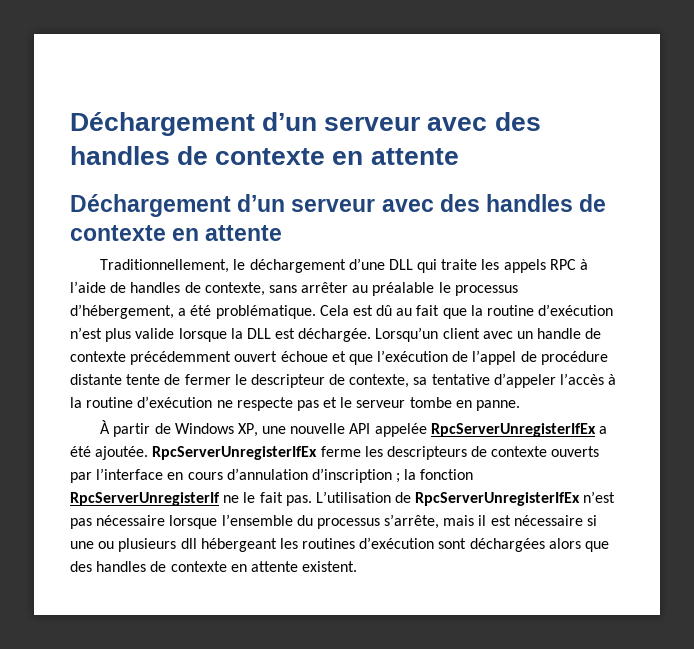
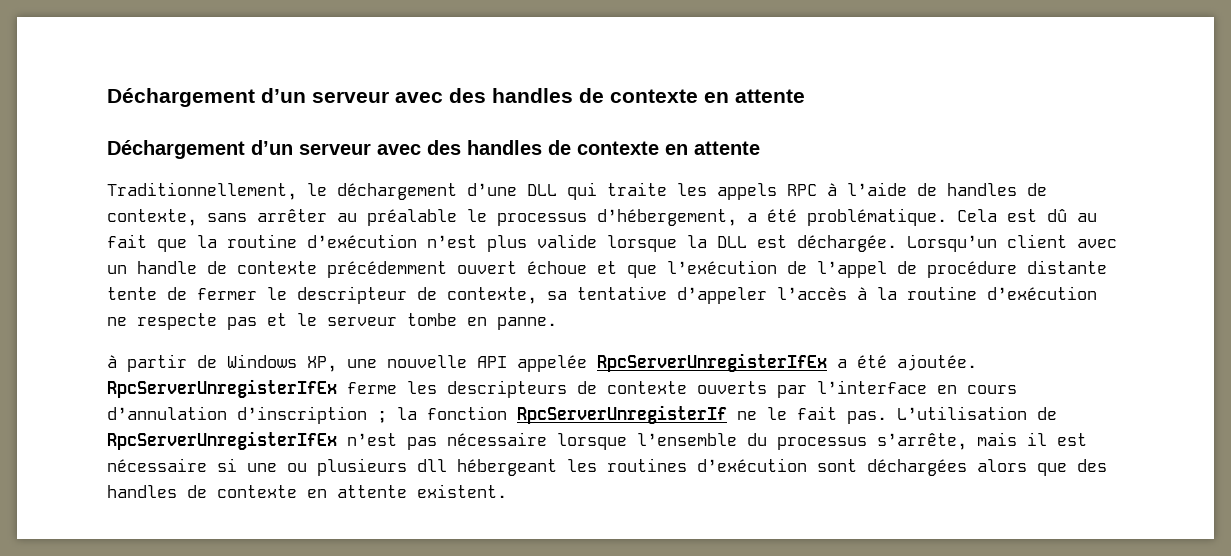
[100,420,111,434] À -> [107,355,117,368] à

